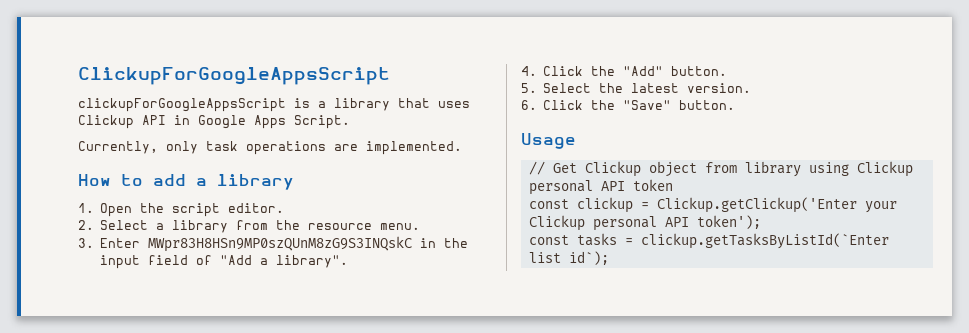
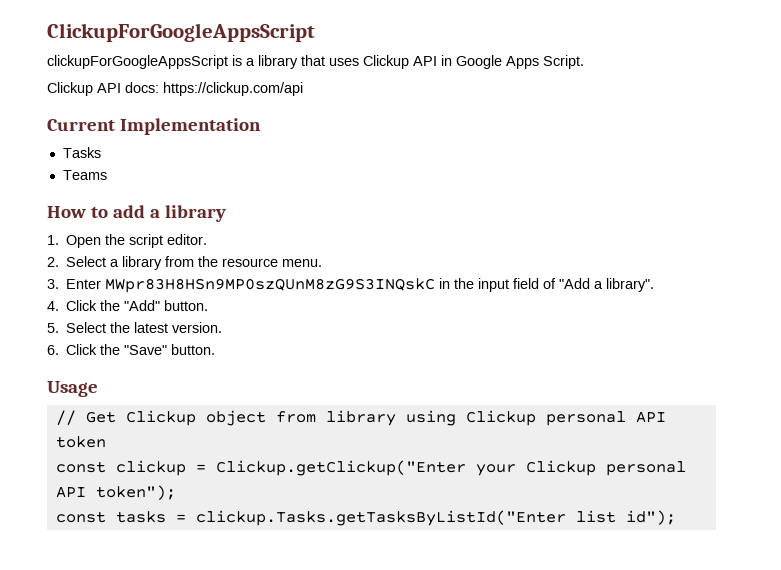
[78,141,462,155] Currently, only task operations are implemented. -> [47,82,303,96] [47,118,261,135] [62,147,101,158] [62,170,107,180] Clickup API docs: https://clickup.com/api // Current Implementation // Tasks // Teams
[656,197,857,213] Clickup.getClickup('Enter -> [215,460,466,476] Clickup.getClickup("Enter
[696,215,761,229] token'); -> [95,485,176,500] token");
[640,233,889,249] [528,251,609,265] clickup.getTasksByListId(`Enter list id`); -> [195,510,676,526] clickup.Tasks.getTasksByListId("Enter list id");

